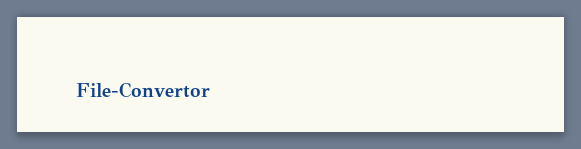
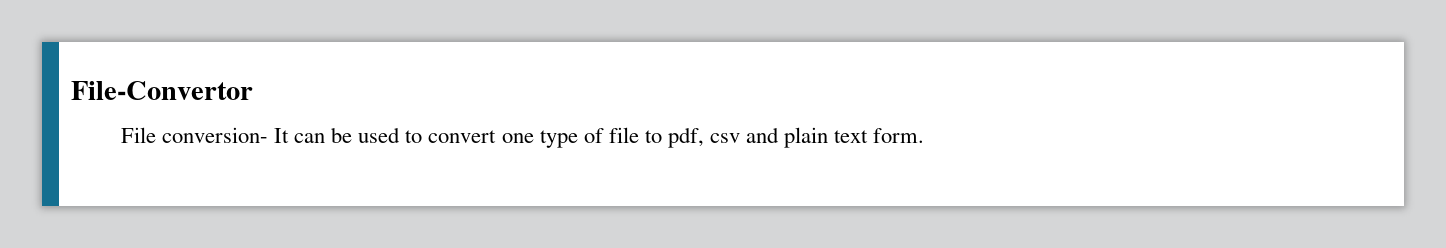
(210, 90) none -> [120,127,925,148] // File conversion- It can be used to convert one type of file to pdf, csv and plain text form.

